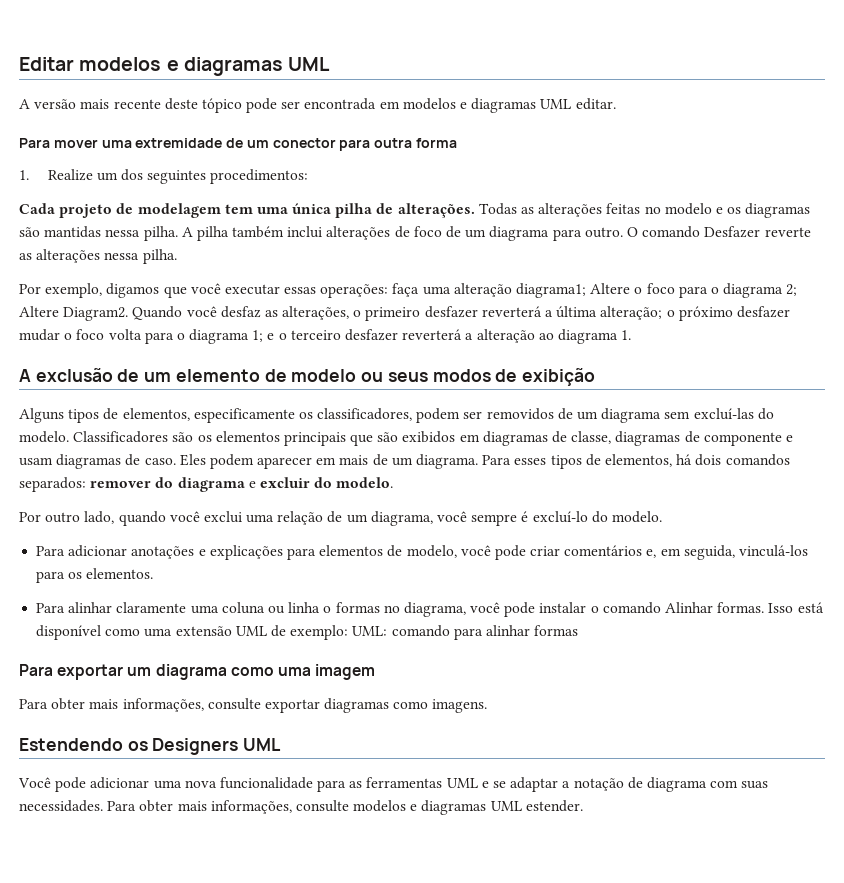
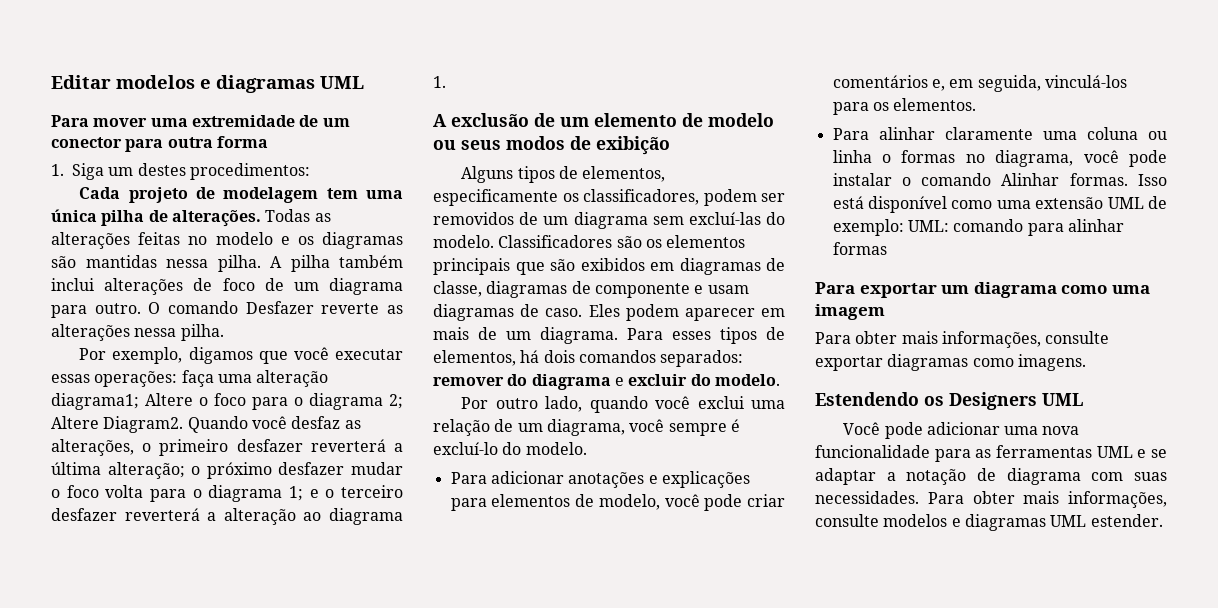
[19,98,616,113] // A versão mais recente deste tópico pode ser encontrada em modelos e diagramas UML editar. -> (364, 82) none
[47,169,207,184] Realize um dos seguintes -> [72,163,186,180] Siga um destes

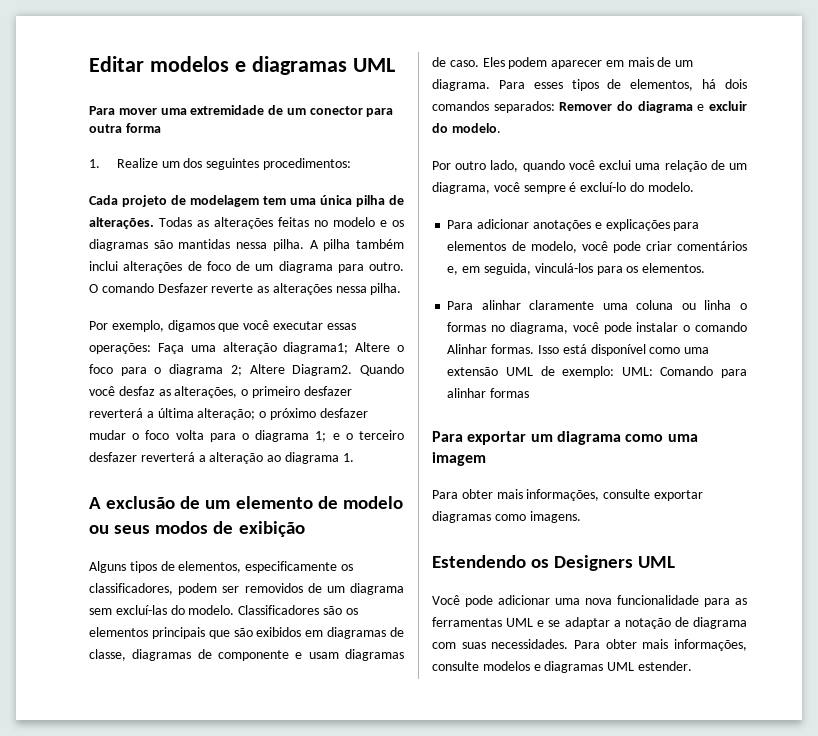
[72,163,186,180] Siga um destes -> [116,158,260,170] Realize um dos seguintes
[181,370,214,387] faça -> [157,343,184,354] Faça
[433,377,504,386] remover -> [559,102,613,111] Remover
[953,219,1024,232] comando -> [660,366,714,376] Comando

